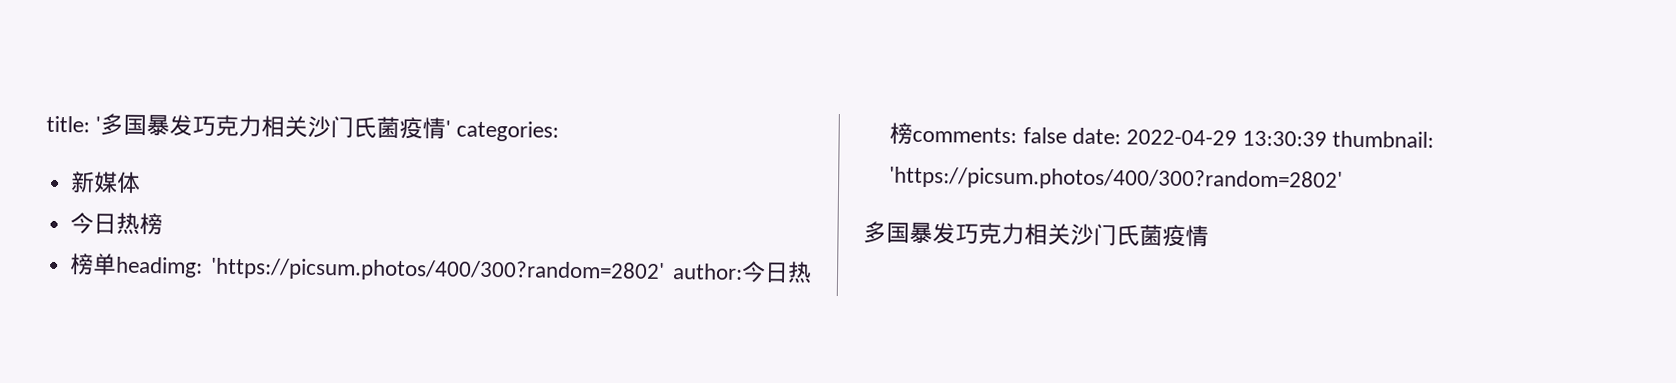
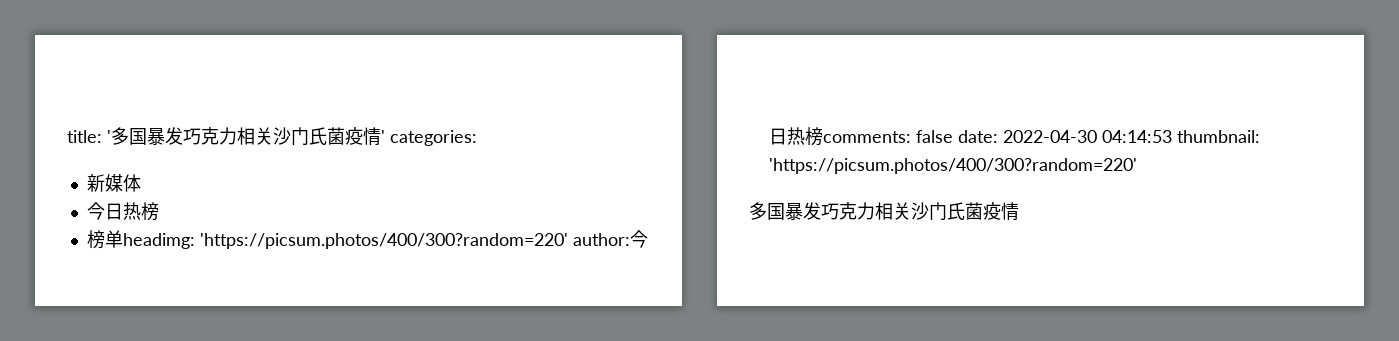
[210,257,666,284] 'https://picsum.photos/400/300?random=2802' -> [199,233,568,249] 'https://picsum.photos/400/300?random=220'
[1125,129,1435,148] [889,166,1344,192] 2022-04-29 13:30:39 thumbnail: 'https://picsum.photos/400/300?random=2802' -> [1002,130,1260,143] [768,158,1137,174] 2022-04-30 04:14:53 thumbnail: 'https://picsum.photos/400/300?random=220'

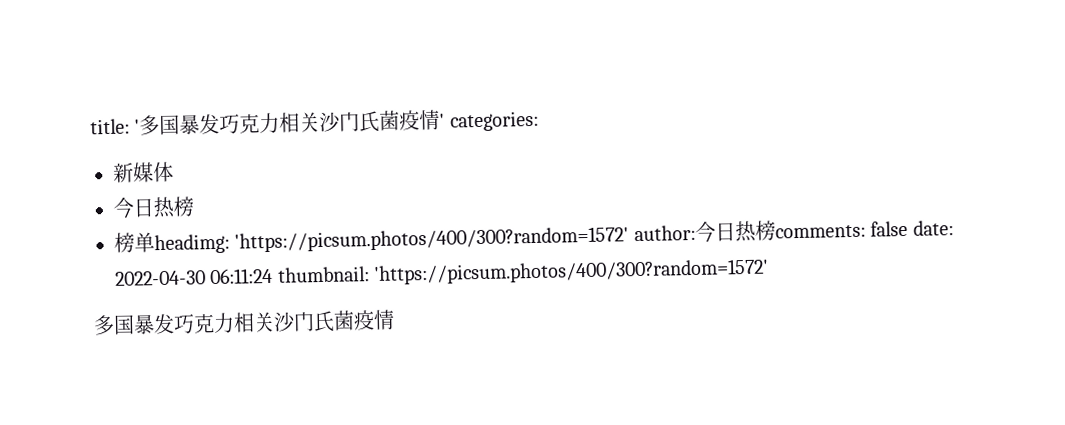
[199,233,568,249] 'https://picsum.photos/400/300?random=220' -> [234,226,630,253] 'https://picsum.photos/400/300?random=1572'
[1101,130,1260,143] [768,158,1137,174] 04:14:53 thumbnail: 'https://picsum.photos/400/300?random=220' -> [210,258,770,285] 06:11:24 thumbnail: 'https://picsum.photos/400/300?random=1572'

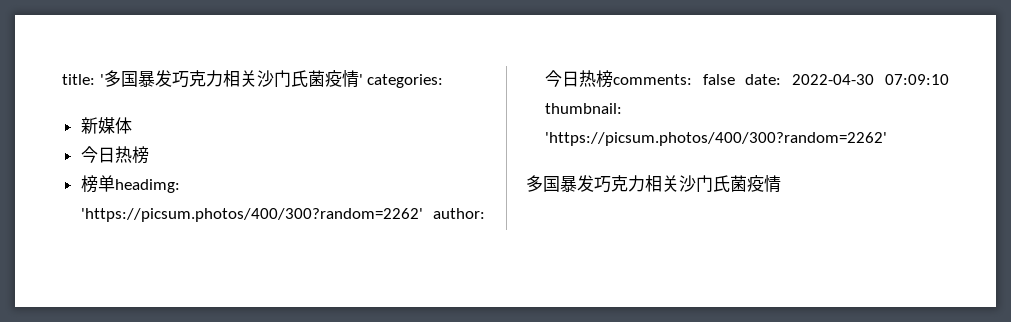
[234,226,630,253] 'https://picsum.photos/400/300?random=1572' -> [80,208,423,222] 'https://picsum.photos/400/300?random=2262'
[210,258,770,285] 06:11:24 thumbnail: 'https://picsum.photos/400/300?random=1572' -> [885,74,949,85] [544,103,622,114] [544,132,887,146] 07:09:10 thumbnail: 'https://picsum.photos/400/300?random=2262'

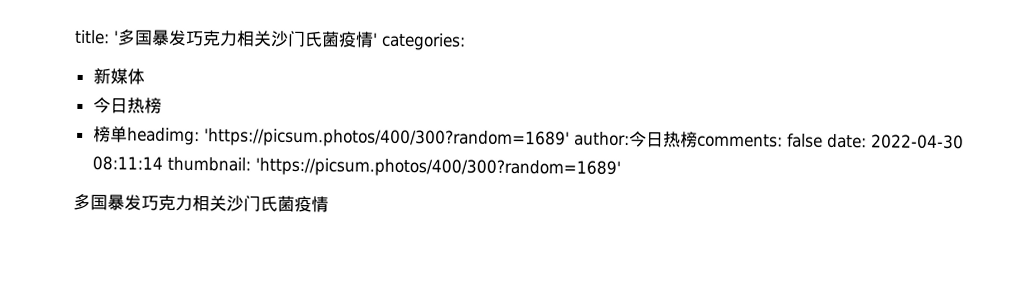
[80,208,423,222] 'https://picsum.photos/400/300?random=2262' -> [203,128,570,149] 'https://picsum.photos/400/300?random=1689'
[885,74,949,85] [544,103,622,114] [544,132,887,146] 07:09:10 thumbnail: 'https://picsum.photos/400/300?random=2262' -> [91,156,621,178] 08:11:14 thumbnail: 'https://picsum.photos/400/300?random=1689'

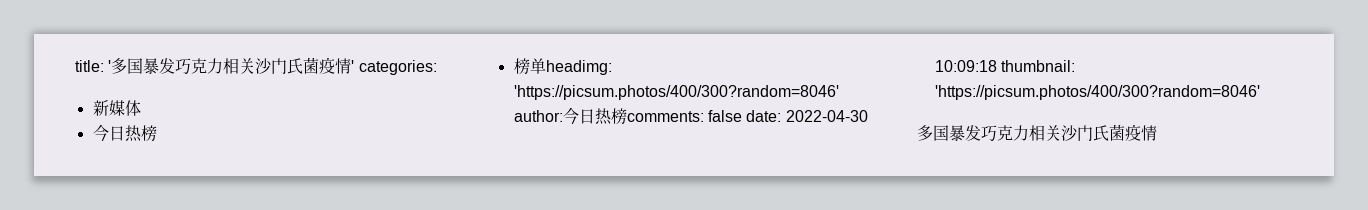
[203,128,570,149] 'https://picsum.photos/400/300?random=1689' -> [513,85,839,100] 'https://picsum.photos/400/300?random=8046'
[91,156,621,178] 08:11:14 thumbnail: 'https://picsum.photos/400/300?random=1689' -> [934,60,1075,72] [934,85,1260,100] 10:09:18 thumbnail: 'https://picsum.photos/400/300?random=8046'

